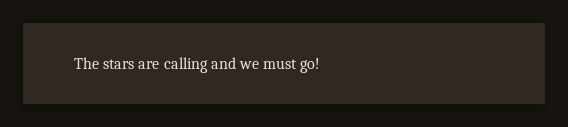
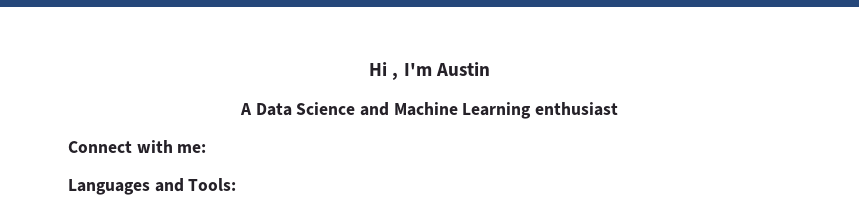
[74,57,321,73] The stars are calling and we must go! -> [369,62,490,80] [239,102,619,119] [68,140,207,153] [68,178,237,195] Hi , I'm Austin // A Data Science and Machine Learning enthusiast // Connect with me: // Languages and Tools:

